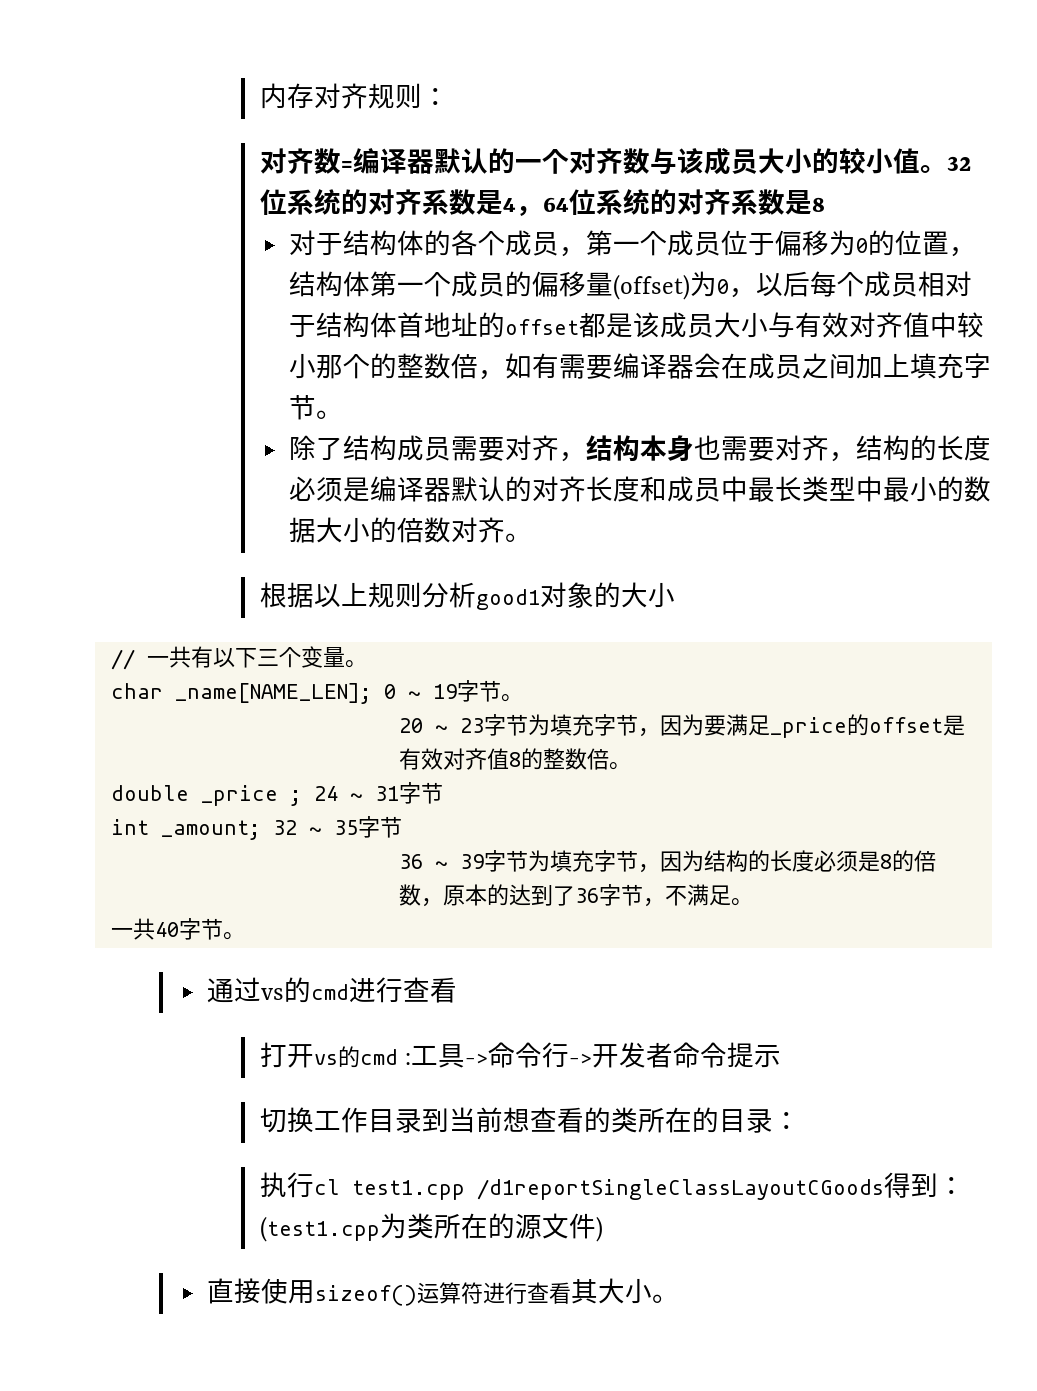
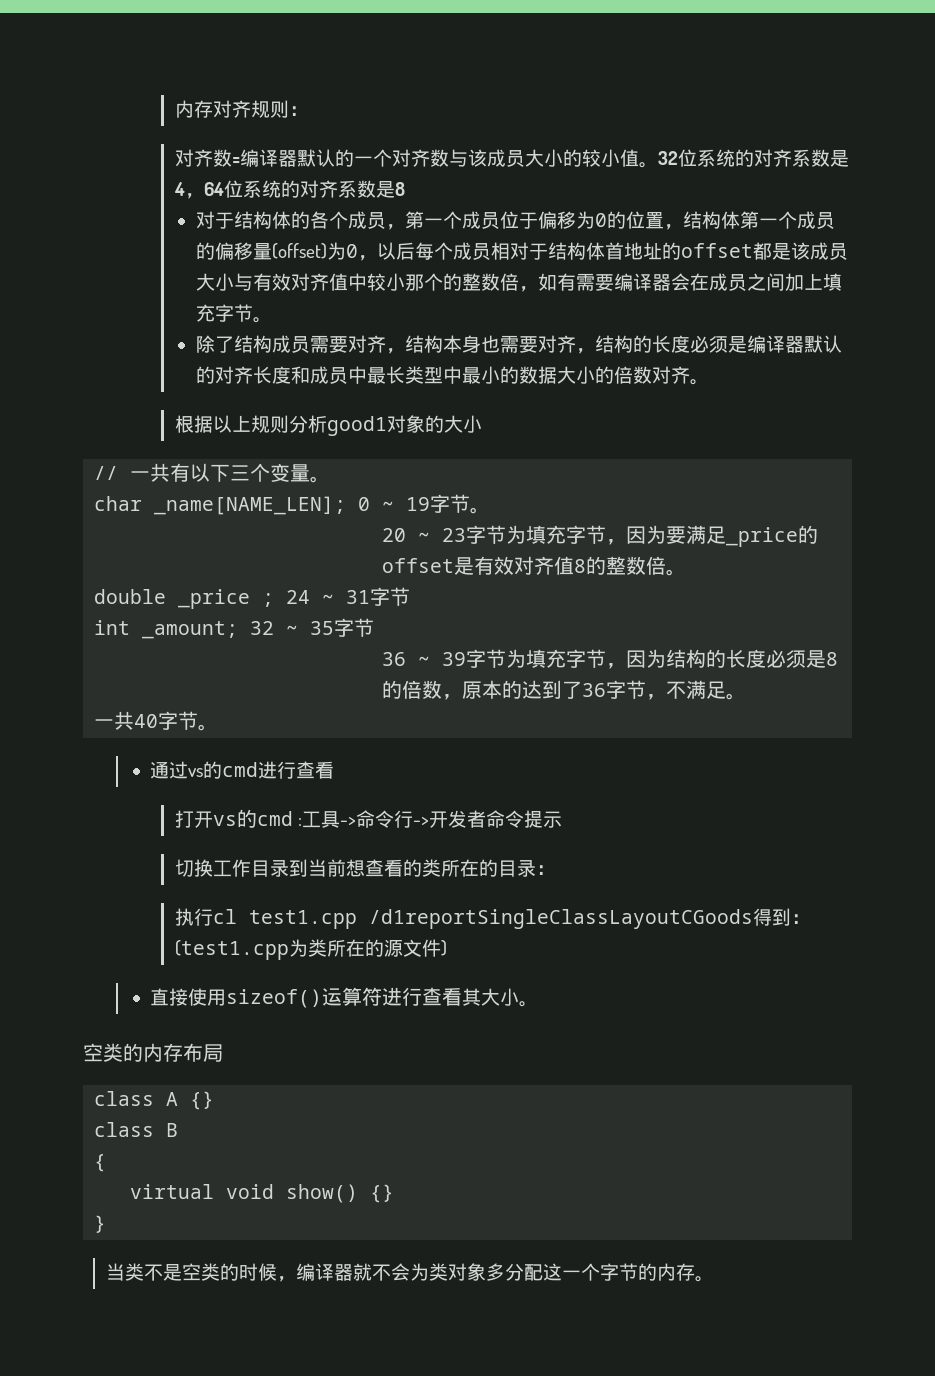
(679, 1298) none -> [83,1043,223,1062] [94,1091,215,1110] [94,1122,179,1137] [94,1154,107,1172] [130,1184,395,1203] [94,1215,107,1233] [105,1263,714,1282] // 空类的内存布局 // class A {} // class B // { // virtual void show() {} // } // 当类不是空类的时候，编译器就不会为类对象多分配这一个字节的内存。

